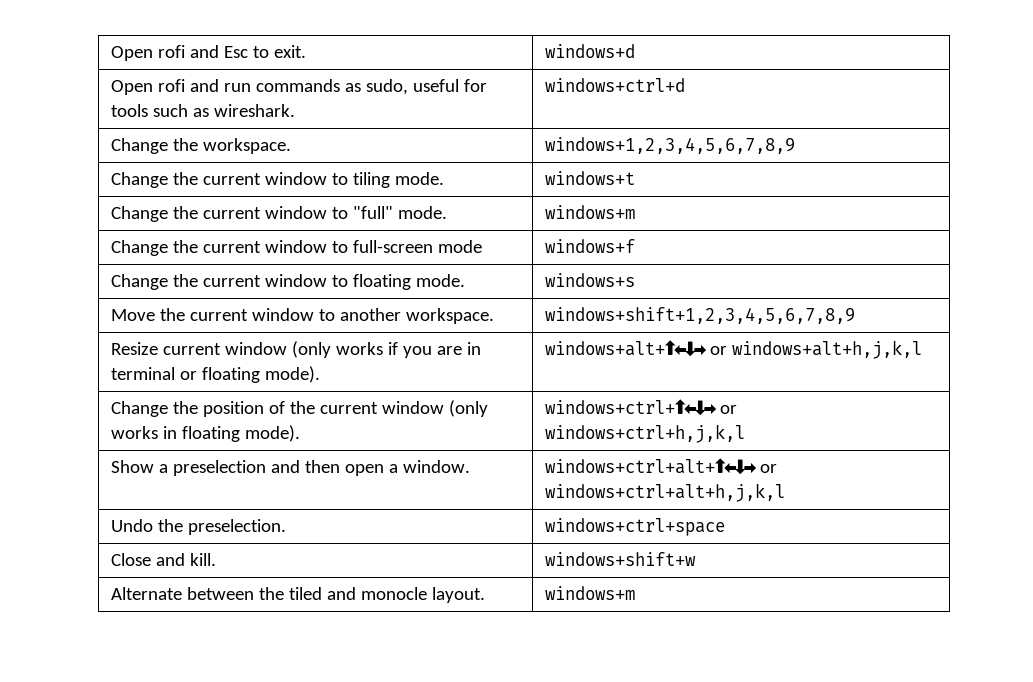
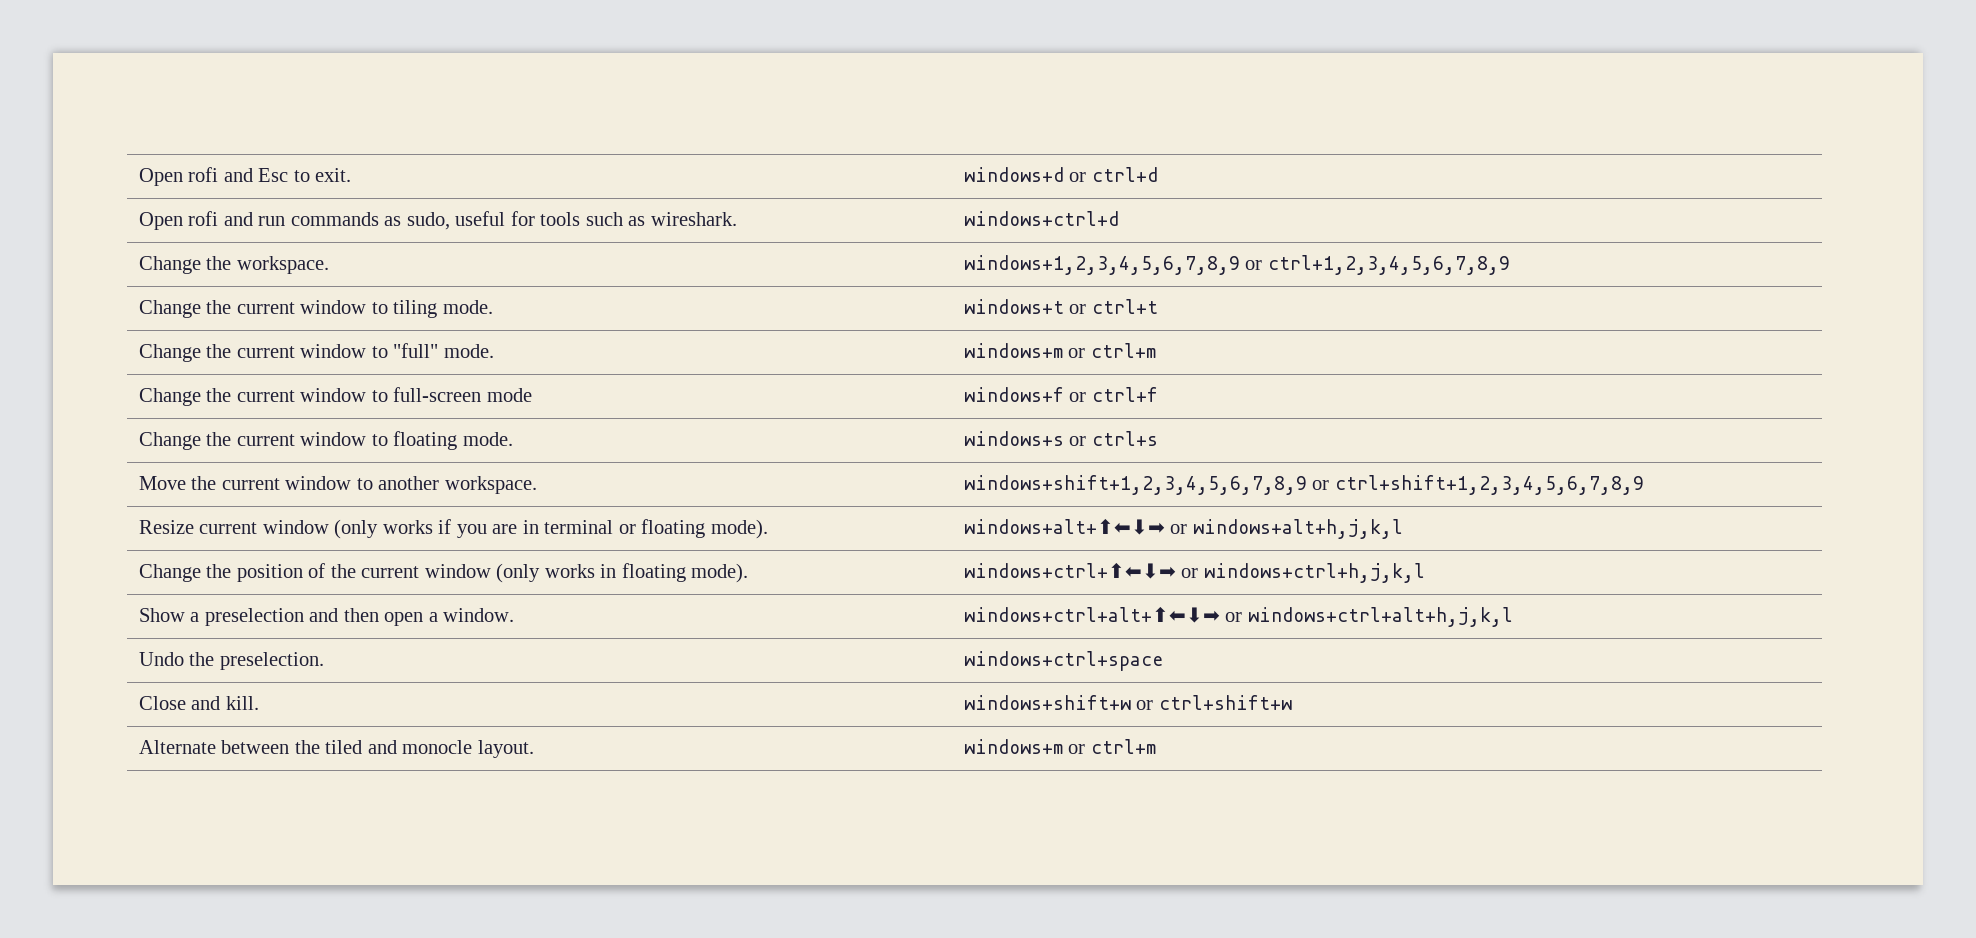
(636, 51) none -> [1069,167,1158,182] or ctrl+d
(796, 145) none -> [1245,255,1510,275] or ctrl+1,2,3,4,5,6,7,8,9
(636, 178) none -> [1069,299,1158,314] or ctrl+t
(636, 212) none -> [1068,343,1156,358] or ctrl+m
(636, 246) none -> [1069,387,1158,402] or ctrl+f
(636, 280) none -> [1069,431,1158,446] or ctrl+s
(856, 315) none -> [1312,475,1644,495] or ctrl+shift+1,2,3,4,5,6,7,8,9
(697, 559) none -> [1136,695,1292,710] or ctrl+shift+w
(636, 593) none -> [1068,739,1156,754] or ctrl+m

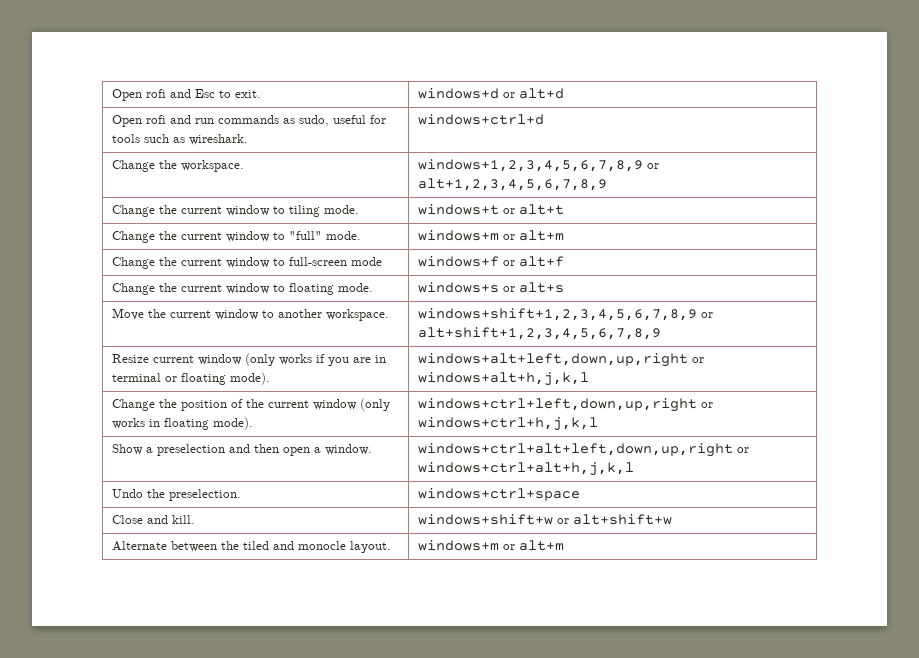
[1091,167,1158,182] ctrl+d -> [518,88,564,99] alt+d
[1267,255,1510,275] ctrl+1,2,3,4,5,6,7,8,9 -> [417,178,607,191] alt+1,2,3,4,5,6,7,8,9
[1091,299,1158,314] ctrl+t -> [518,204,564,215] alt+t
[1090,343,1156,358] ctrl+m -> [518,230,564,241] alt+m
[1091,387,1158,402] ctrl+f -> [518,256,564,267] alt+f
[1091,431,1158,446] ctrl+s -> [518,282,564,293] alt+s
[1334,475,1644,495] ctrl+shift+1,2,3,4,5,6,7,8,9 -> [417,327,661,340] alt+shift+1,2,3,4,5,6,7,8,9
[963,518,1165,535] windows+alt+⬆⬅⬇➡ -> [417,353,688,367] windows+alt+left,down,up,right
[963,562,1176,579] windows+ctrl+⬆⬅⬇➡ -> [417,398,697,412] windows+ctrl+left,down,up,right
[963,606,1220,623] windows+ctrl+alt+⬆⬅⬇➡ -> [417,443,733,457] windows+ctrl+alt+left,down,up,right
[1158,695,1292,710] ctrl+shift+w -> [572,514,672,525] alt+shift+w
[1090,739,1156,754] ctrl+m -> [518,540,564,551] alt+m

